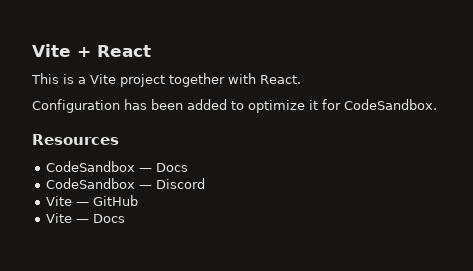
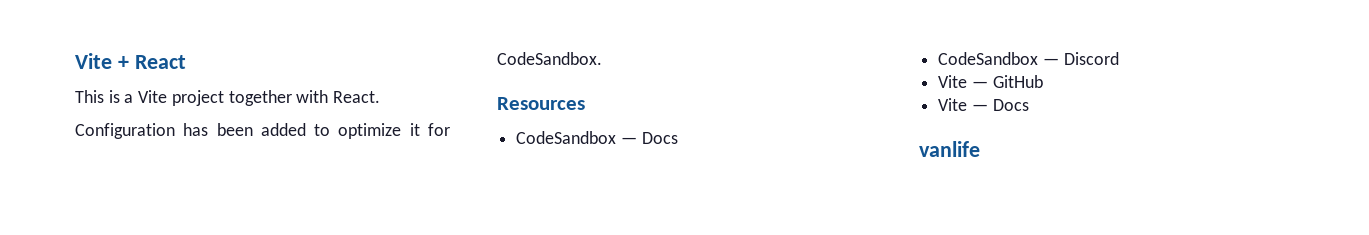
(126, 218) none -> [919,141,980,157] // vanlife

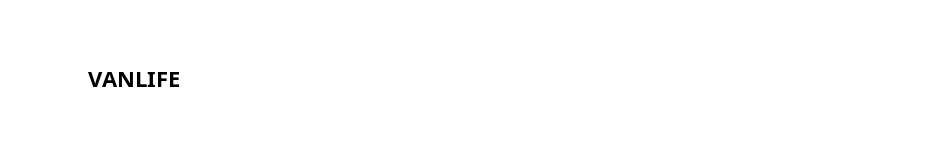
[75,53,186,69] [75,90,381,106] [75,123,450,139] [497,52,602,65] [497,97,585,110] [516,131,678,144] [938,52,1119,65] [938,75,1043,88] [938,98,1029,111] [919,141,980,157] Vite + React // This is a Vite project together with React. // Configuration has been added to optimize it for CodeSandbox. // Resources // CodeSandbox — Docs // CodeSandbox — Discord // Vite — GitHub // Vite — Docs // vanlife -> [88,72,180,87] VANLIFE

